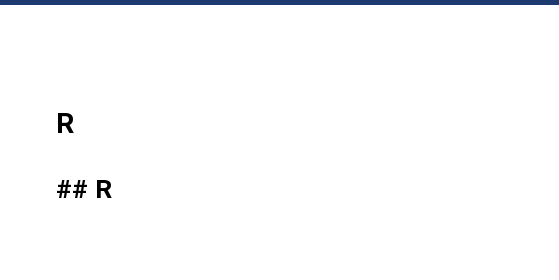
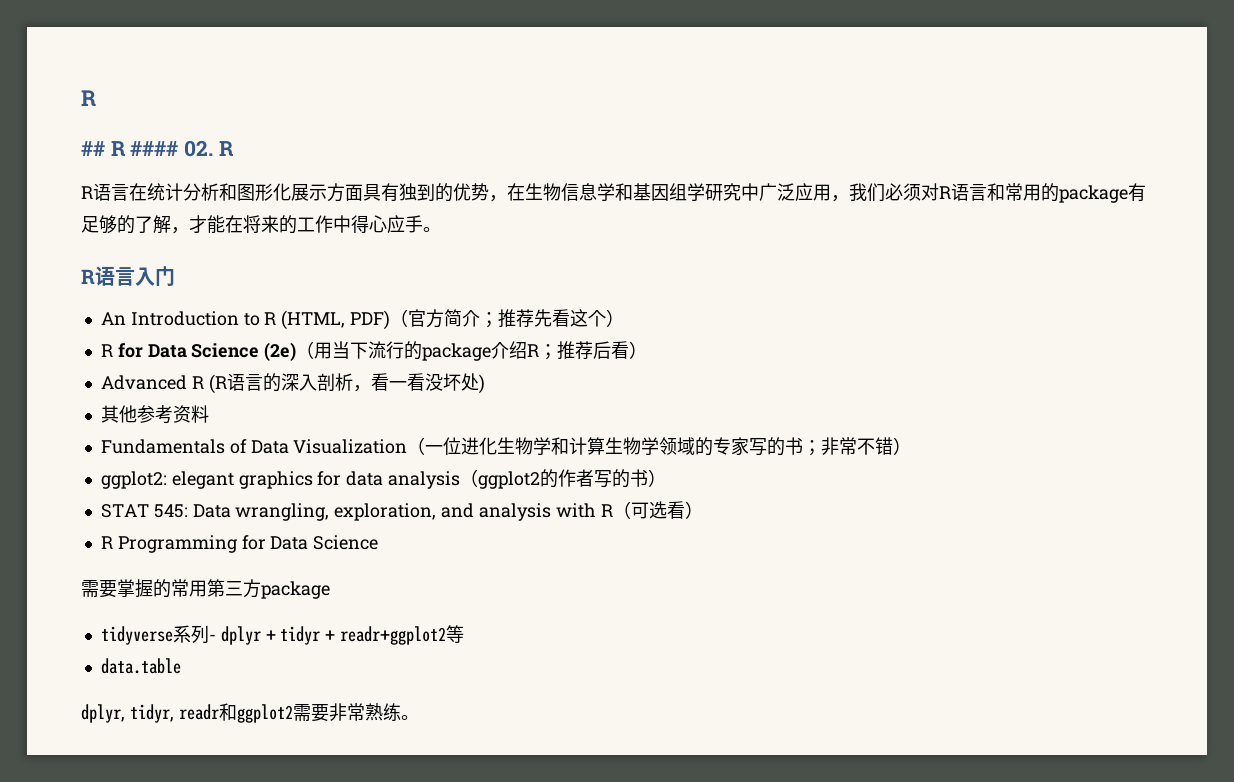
(113, 189) none -> [130,140,234,157] [81,183,1146,203] [81,215,441,234] [81,266,175,286] [100,309,625,330] [100,341,648,361] [100,373,485,394] [100,405,209,424] [100,437,912,456] [100,469,667,489] [100,501,703,521] [100,535,379,553] [81,579,330,599] [100,625,465,645] [100,658,181,674] [81,703,419,723] #### 02. R // R语言在统计分析和图形化展示方面具有独到的优势，在生物信息学和基因组学研究中广泛应用，我们必须对R语言和常用的package有足够的了解，才能在将来的工作中得心应手。 // R语言入门 // An Introduction to R (HTML, PDF)（官方简介；推荐先看这个） // R for Data Science (2e)（用当下流行的package介绍R；推荐后看） // Advanced R (R语言的深入剖析，看一看没坏处) // 其他参考资料 // Fundamentals of Data Visualization（一位进化生物学和计算生物学领域的专家写的书；非常不错） // ggplot2: elegant graphics for data analysis（ggplot2的作者写的书） // STAT 545: Data wrangling, exploration, and analysis with R（可选看） // R Programming for Data Science // 需要掌握的常用第三方package // tidyverse系列- dplyr + tidyr + readr+ggplot2等 // data.table // dplyr, tidyr, readr和ggplot2需要非常熟练。

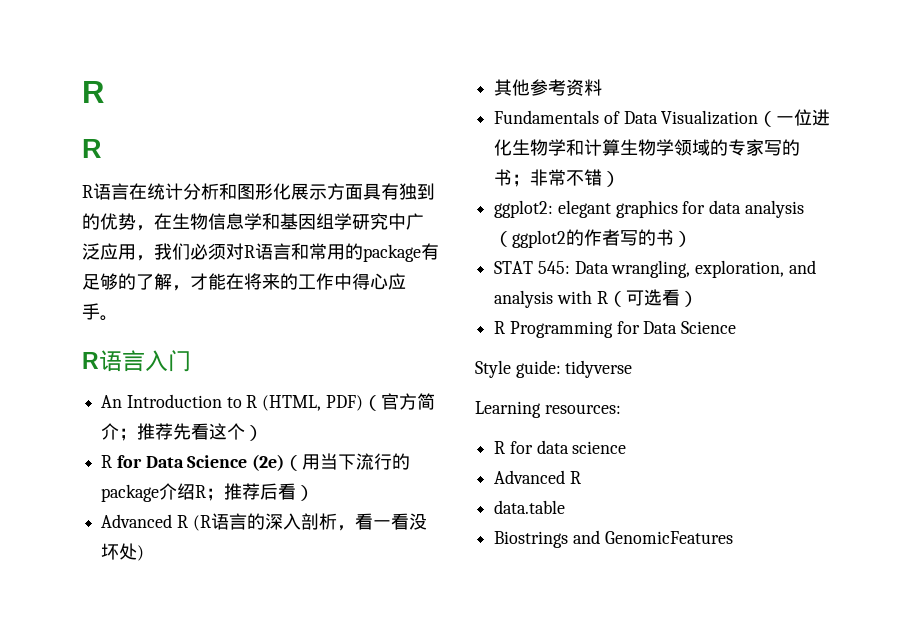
[81,90,96,106] [81,140,214,157] R // ## R #### 02. -> [82,81,104,103] R //
[81,579,330,599] [100,625,465,645] [100,658,181,674] [81,703,419,723] 需要掌握的常用第三方package // tidyverse系列- dplyr + tidyr + readr+ggplot2等 // data.table // dplyr, tidyr, readr和ggplot2需要非常熟练。 -> [475,360,633,378] [475,401,621,418] [494,440,627,454] [494,470,581,484] [494,500,566,514] [494,530,733,548] Style guide: tidyverse // Learning resources: // R for data science // Advanced R // data.table // Biostrings and GenomicFeatures

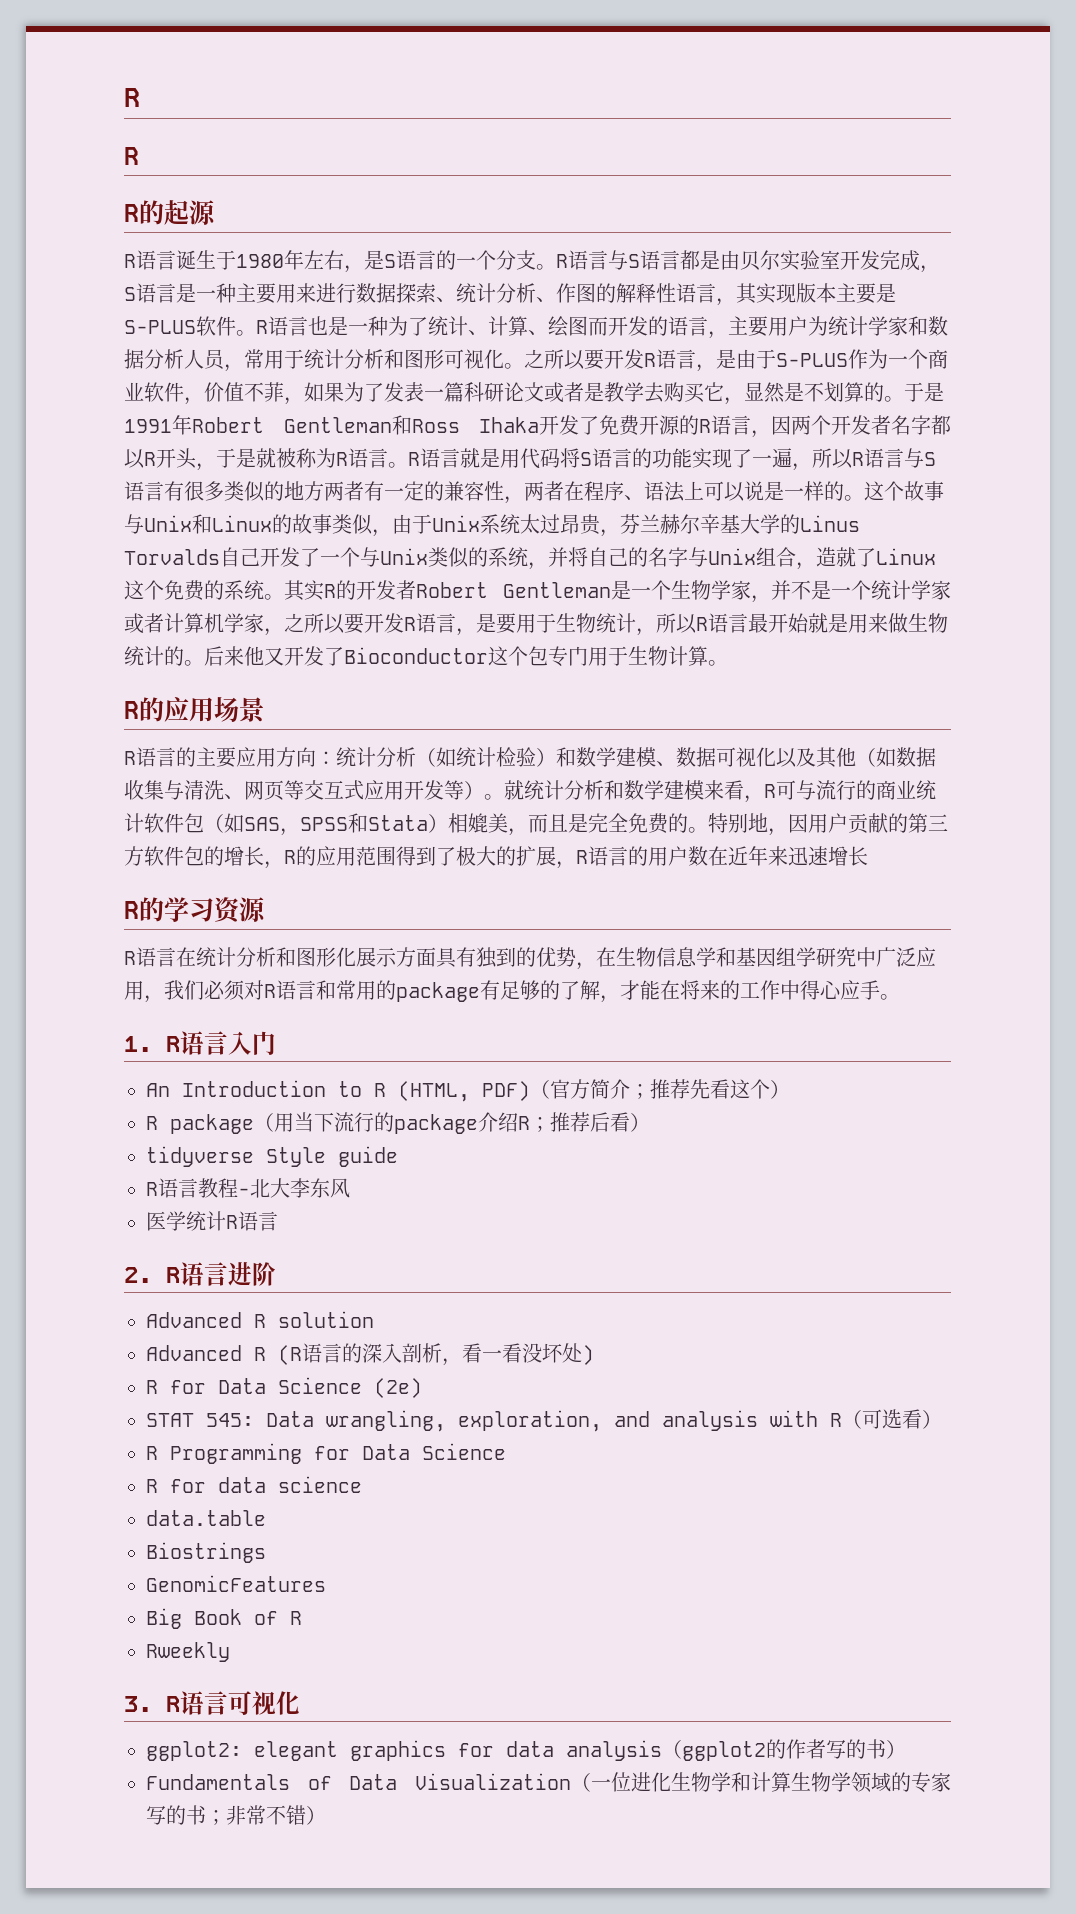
[82,81,104,103] [82,139,102,158] R // R -> [124,88,140,107] [124,147,139,165] [124,200,216,225] [124,250,940,273] [124,283,896,306] [124,316,948,339] [124,349,948,372] [124,382,944,405] [124,415,951,438] [124,448,936,471] [124,481,944,504] [124,514,860,537] [124,547,936,570] [124,580,951,603] [124,613,948,636] [124,646,728,667] [124,697,265,723] [124,747,936,768] [124,780,936,803] [124,813,948,836] [124,846,868,869] [124,897,266,924] R // R // R的起源 // R语言诞生于1980年左右，是S语言的一个分支。R语言与S语言都是由贝尔实验室开发完成，S语言是一种主要用来进行数据探索、统计分析、作图的解释性语言，其实现版本主要是S-PLUS软件。R语言也是一种为了统计、计算、绘图而开发的语言，主要用户为统计学家和数据分析人员，常用于统计分析和图形可视化。之所以要开发R语言，是由于S-PLUS作为一个商业软件，价值不菲，如果为了发表一篇科研论文或者是教学去购买它，显然是不划算的。于是1991年Robert Gentleman和Ross Ihaka开发了免费开源的R语言，因两个开发者名字都以R开头，于是就被称为R语言。R语言就是用代码将S语言的功能实现了一遍，所以R语言与S语言有很多类似的地方两者有一定的兼容性，两者在程序、语法上可以说是一样的。这个故事与Unix和Linux的故事类似，由于Unix系统太过昂贵，芬兰赫尔辛基大学的Linus Torvalds自己开发了一个与Unix类似的系统，并将自己的名字与Unix组合，造就了Linux这个免费的系统。其实R的开发者Robert Gentleman是一个生物学家，并不是一个统计学家或者计算机学家，之所以要开发R语言，是要用于生物统计，所以R语言最开始就是用来做生物统计的。后来他又开发了Bioconductor这个包专门用于生物计算。 // R的应用场景 // R语言的主要应用方向：统计分析（如统计检验）和数学建模、数据可视化以及其他（如数据收集与清洗、网页等交互式应用开发等）。就统计分析和数学建模来看，R可与流行的商业统计软件包（如SAS，SPSS和Stata）相媲美，而且是完全免费的。特别地，因用户贡献的第三方软件包的增长，R的应用范围得到了极大的扩展，R语言的用户数在近年来迅速增长 // R的学习资源
(118, 318) none -> [124,1036,152,1052] 1.
[116,454,285,471] for Data Science (2e) -> [170,1114,254,1134] package
(315, 493) none -> [146,1146,398,1167] [146,1178,350,1198] [146,1211,278,1231] [124,1262,276,1286] [146,1311,374,1328] // tidyverse Style guide // R语言教程-北大李东风 // 医学统计R语言 // 2. R语言进阶 // Advanced R solution
[494,79,603,96] 其他参考资料 -> [146,1377,422,1398] [146,1409,942,1432] [146,1443,506,1464] [146,1476,362,1493] [146,1510,266,1526] [146,1542,266,1563] [146,1575,326,1592] [146,1608,302,1629] [146,1642,230,1662] [124,1691,300,1715] [146,1739,906,1761] R for Data Science (2e) // STAT 545: Data wrangling, exploration, and analysis with R（可选看） // R Programming for Data Science // R for data science // data.table // Biostrings // GenomicFeatures // Big Book of R // Rweekly // 3. R语言可视化 // ggplot2: elegant graphics for data analysis（ggplot2的作者写的书）
[494,200,804,218] [494,229,693,248] [494,260,816,278] [494,289,698,308] [494,321,737,338] [475,360,633,378] [475,401,621,418] [494,440,627,454] [494,470,581,484] [494,500,566,514] [494,530,733,548] // ggplot2: elegant graphics for data analysis（ggplot2的作者写的书） // STAT 545: Data wrangling, exploration, and analysis with R（可选看） // R Programming for Data Science // Style guide: tidyverse // Learning resources: // R for data science // Advanced R // data.table // Biostrings and GenomicFeatures -> (326, 1815) none

